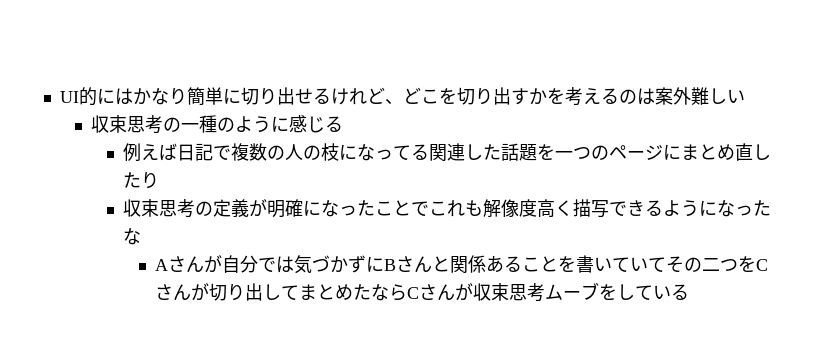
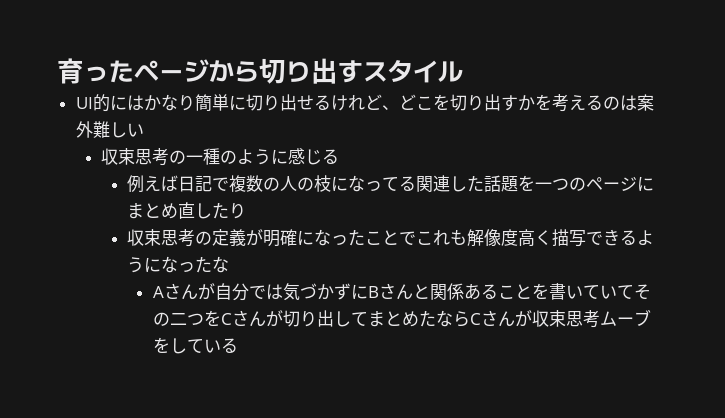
(59, 97) none -> [57,58,463,84] 育ったページから切り出すスタイル //

